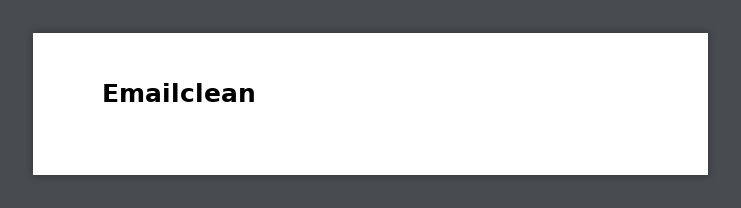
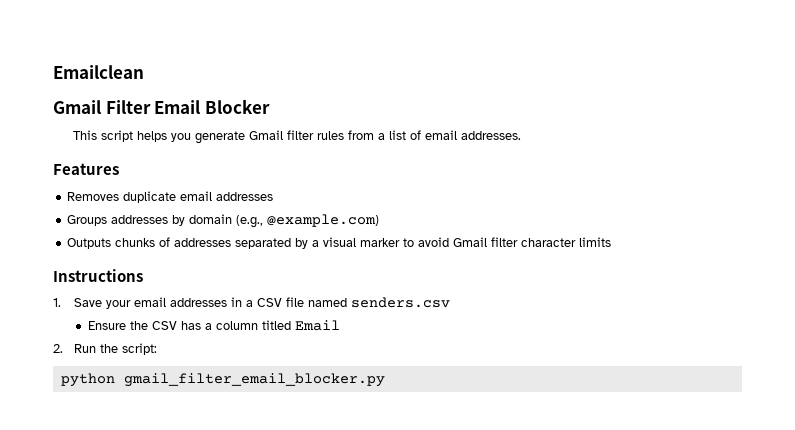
(256, 92) none -> [53,99,270,114] [73,130,522,144] [53,163,119,175] [67,191,274,203] [67,214,380,228] [67,237,612,249] [53,269,143,282] [53,297,450,309] [88,320,341,331] [53,343,157,355] [60,373,385,387] // Gmail Filter Email Blocker // This script helps you generate Gmail filter rules from a list of email addresses. // Features // Removes duplicate email addresses // Groups addresses by domain (e.g., @example.com) // Outputs chunks of addresses separated by a visual marker to avoid Gmail filter character limits // Instructions // 1. Save your email addresses in a CSV file named senders.csv // Ensure the CSV has a column titled Email // 2. Run the script: // python gmail_filter_email_blocker.py

